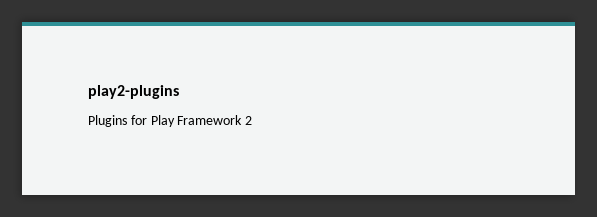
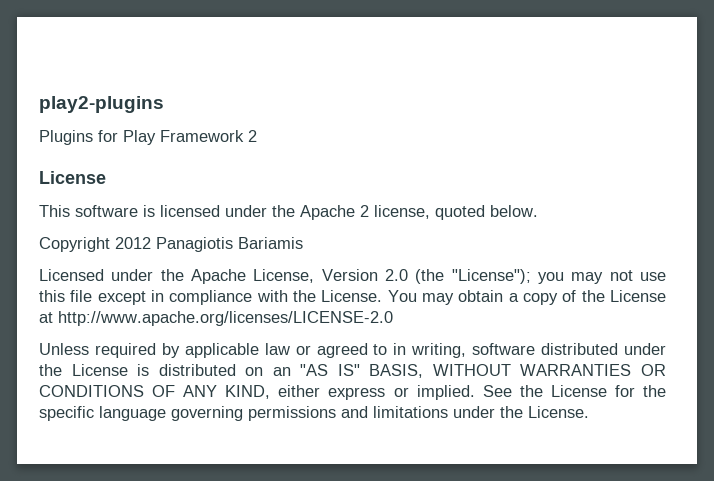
(253, 120) none -> [39,171,106,184] [39,205,538,220] [39,237,303,252] [39,269,667,284] [39,290,666,305] [39,311,393,326] [39,343,667,358] [39,364,666,378] [39,385,666,400] [39,406,589,421] // License // This software is licensed under the Apache 2 license, quoted below. // Copyright 2012 Panagiotis Bariamis // Licensed under the Apache License, Version 2.0 (the "License"); you may not use this file except in compliance with the License. You may obtain a copy of the License at http://www.apache.org/licenses/LICENSE-2.0 // Unless required by applicable law or agreed to in writing, software distributed under the License is distributed on an "AS IS" BASIS, WITHOUT WARRANTIES OR CONDITIONS OF ANY KIND, either express or implied. See the License for the specific language governing permissions and limitations under the License.

